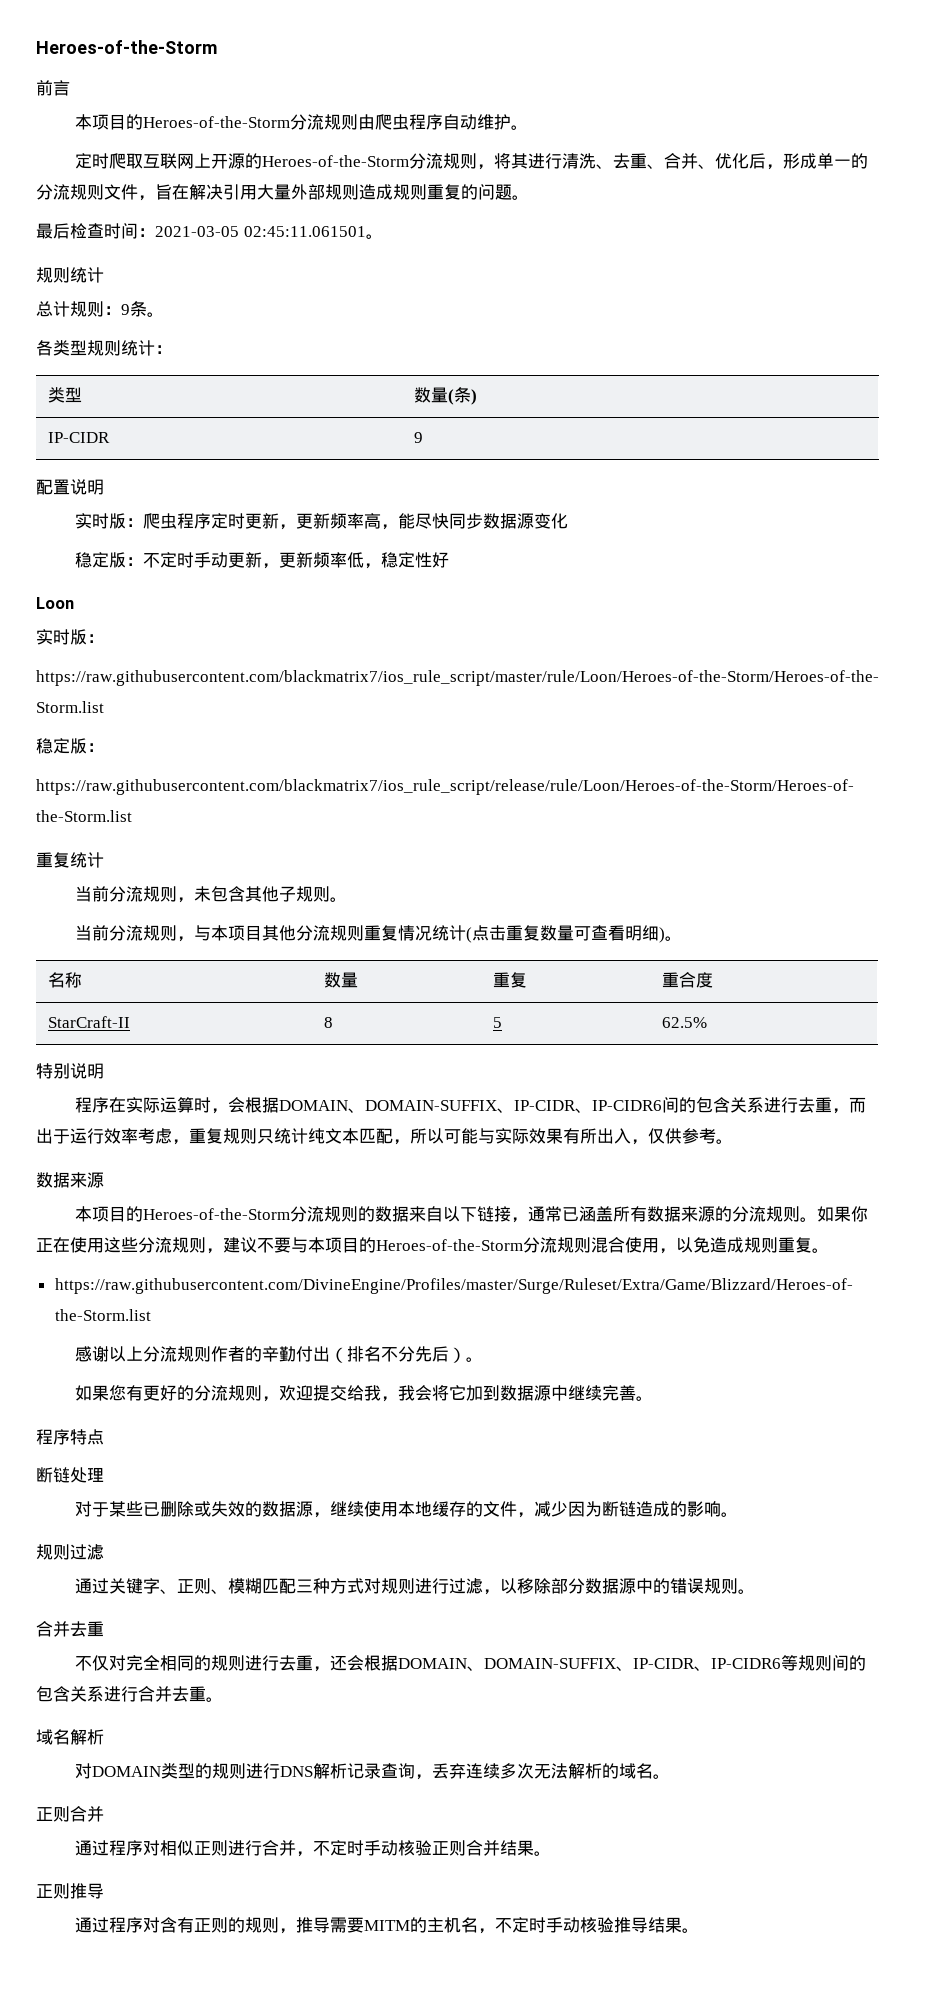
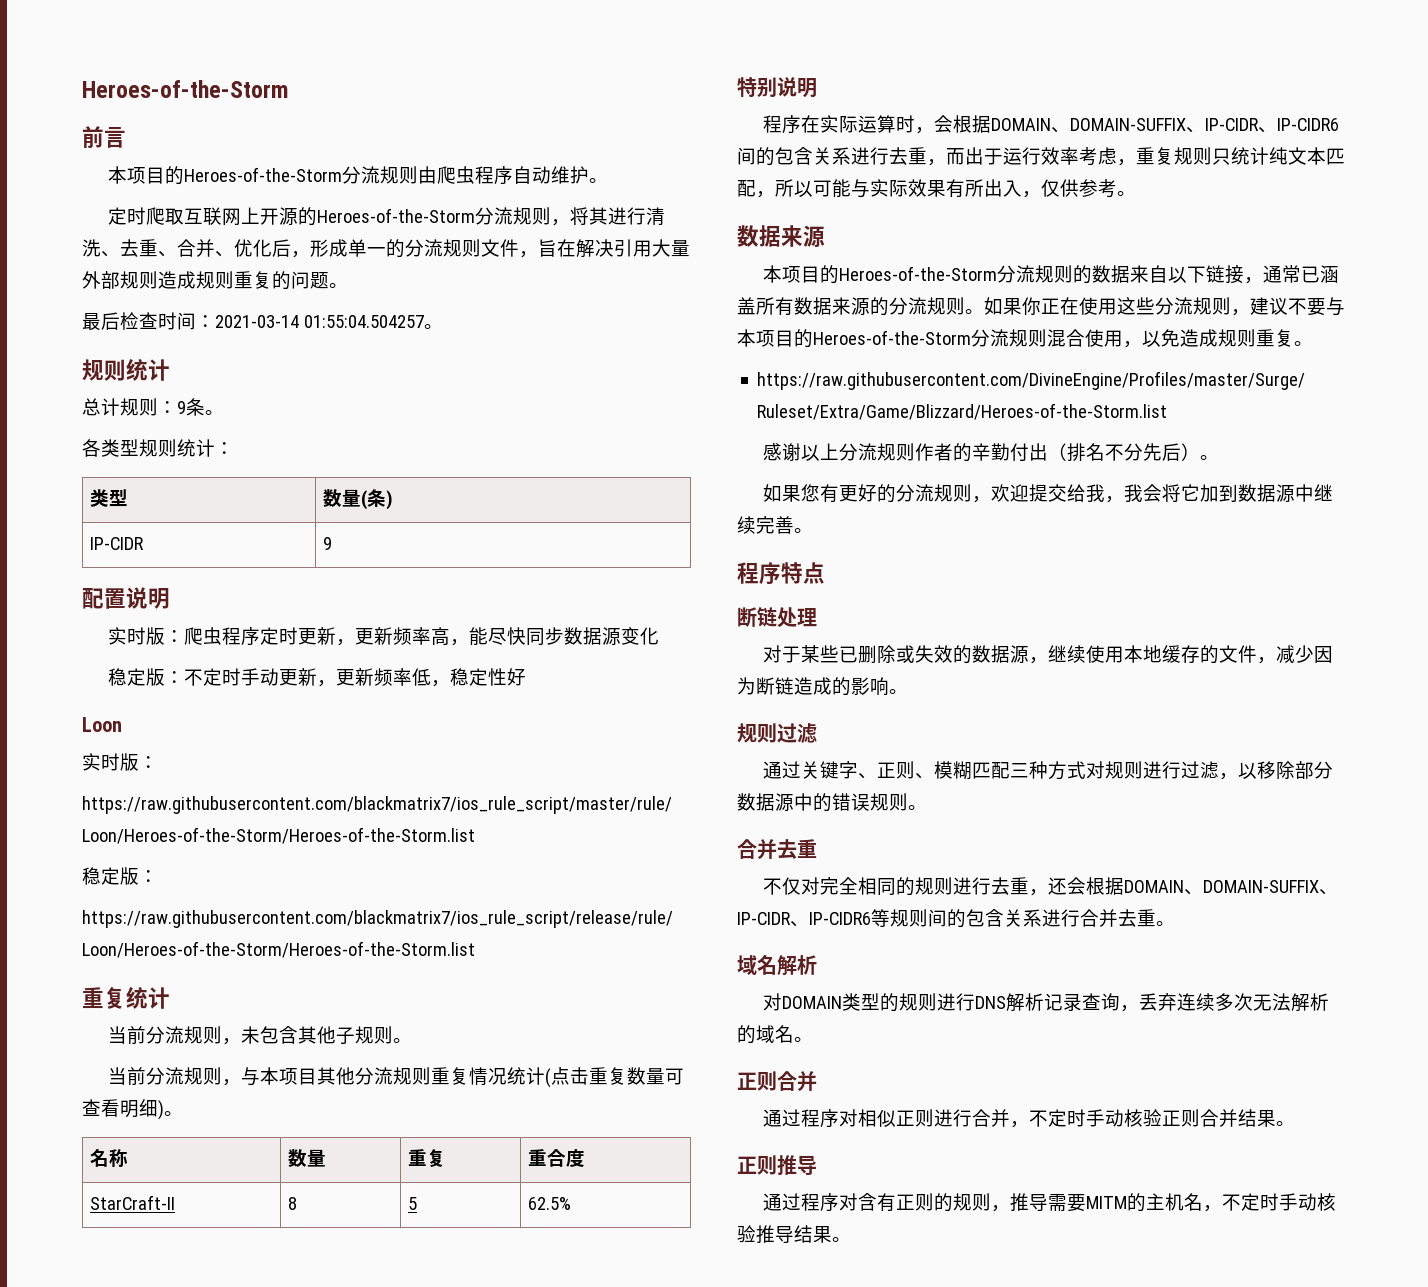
[155,226,366,237] 2021-03-05 02:45:11.061501 -> [215,315,424,328] 2021-03-14 01:55:04.504257

